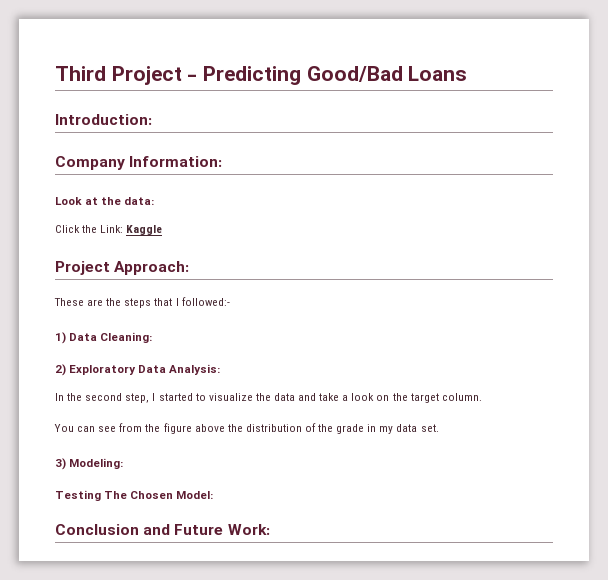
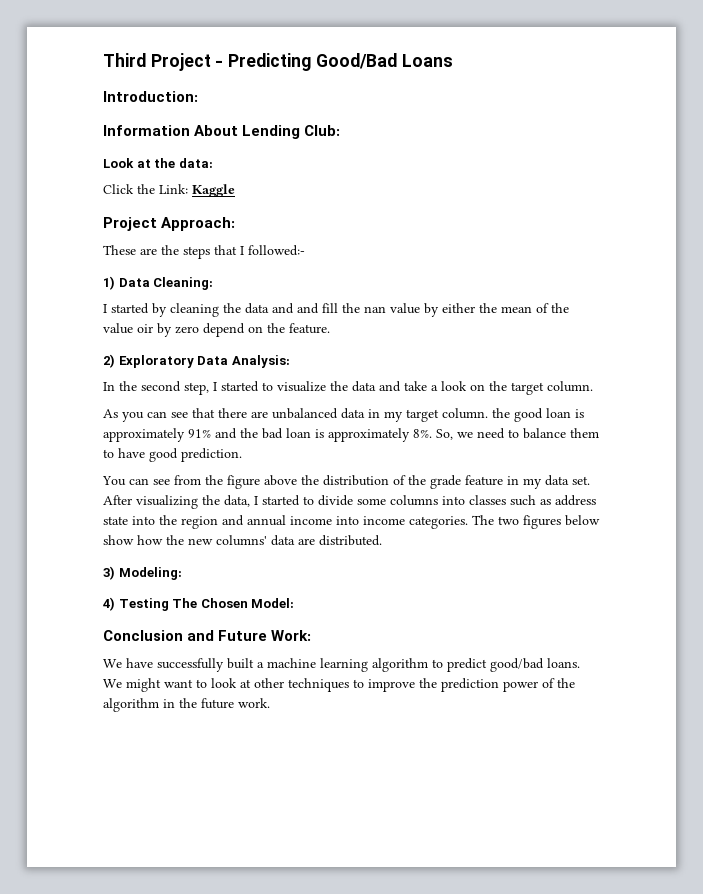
[55,156,223,170] Company Information: -> [103,125,341,139] Information About Lending Club:
(153, 337) none -> [103,303,569,317] [103,323,330,337] // I started by cleaning the data and and fill the nan value by either the mean of the value oir by zero depend on the feature.
(482, 397) none -> [103,408,584,422] [103,428,599,442] [103,448,242,462] // As you can see that there are unbalanced data in my target column. the good loan is approximately 91% and the bad loan is approximately 8%. So, we need to balance them to have good prediction.
(365, 429) none -> [465,475,503,486] feature
(439, 428) none -> [103,495,596,509] [103,515,600,529] [103,535,382,546] After visualizing the data, I started to divide some columns into classes such as address state into the region and annual income into income categories. The two figures below show how the new columns' data are distributed.
(124, 463) none -> [103,597,115,611] 4)
(270, 529) none -> [103,658,580,672] [103,678,575,692] [103,698,270,712] // We have successfully built a machine learning algorithm to predict good/bad loans. We might want to look at other techniques to improve the prediction power of the algorithm in the future work.

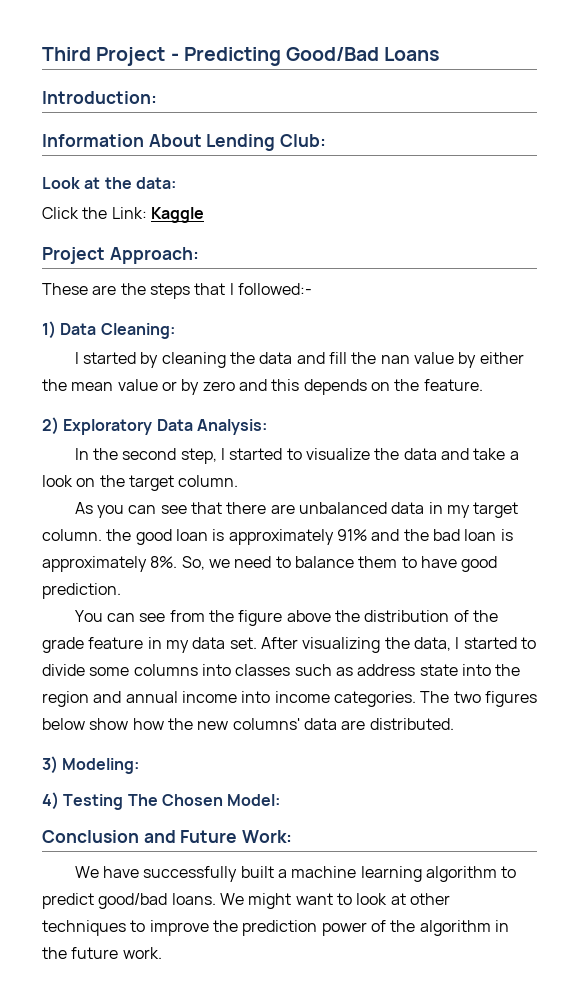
[297,303,319,314] and -> (325, 358) none
[536,303,569,313] [103,323,245,337] of the value oir by zero depend -> [117,379,367,395] value or by zero and this depends

